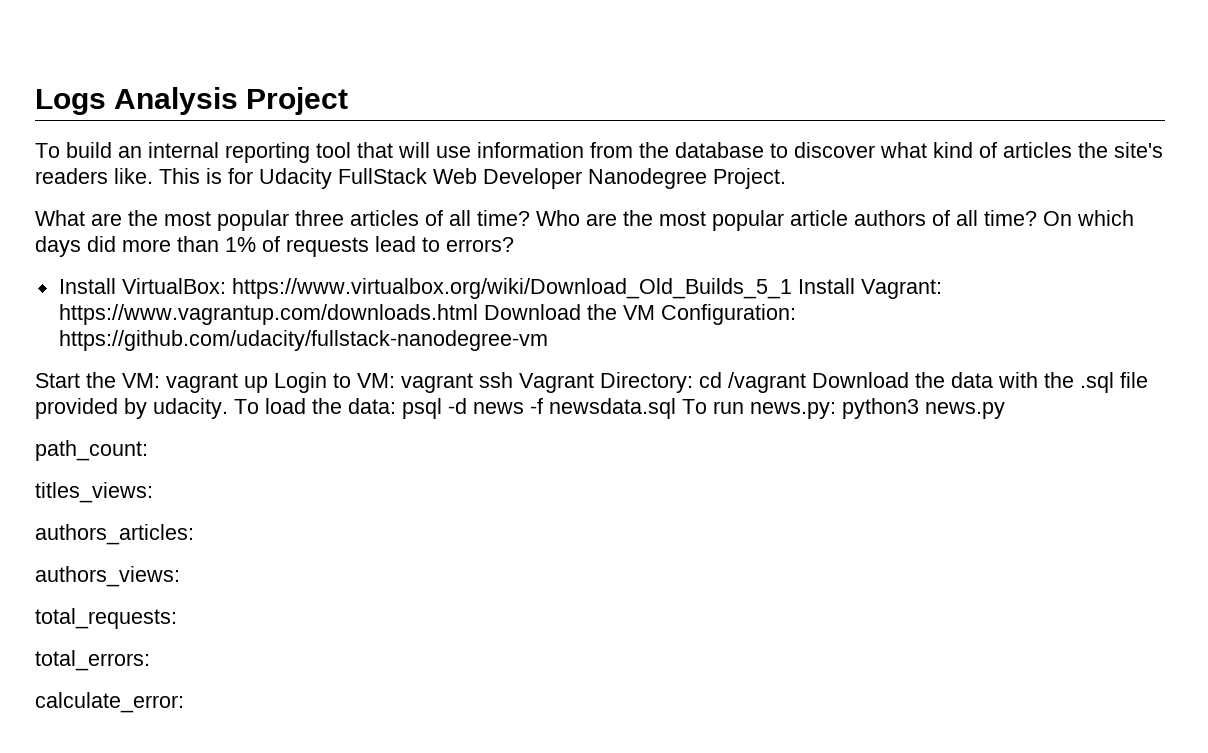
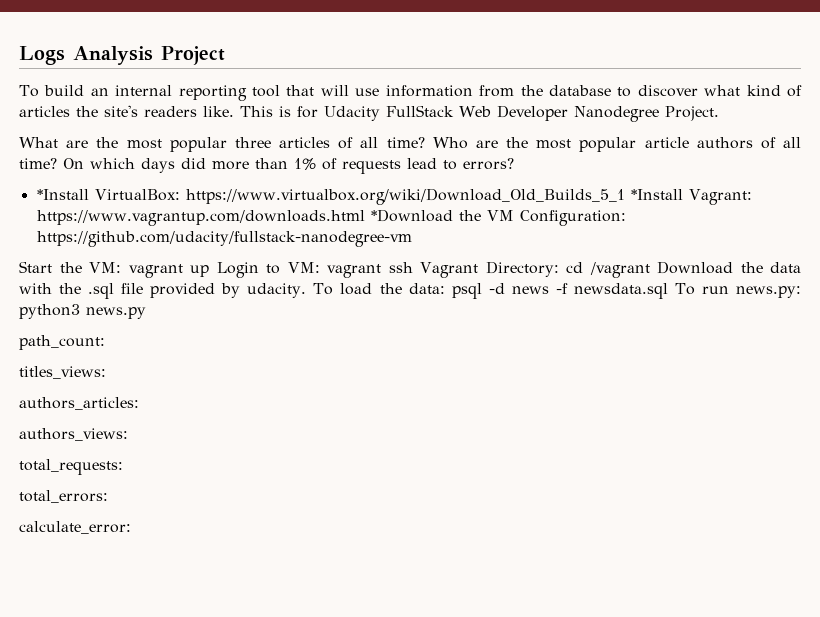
[58,278,116,294] Install -> [36,189,89,200] *Install
[797,278,855,294] Install -> [630,189,683,200] *Install
[483,304,581,320] Download -> [370,209,453,222] *Download

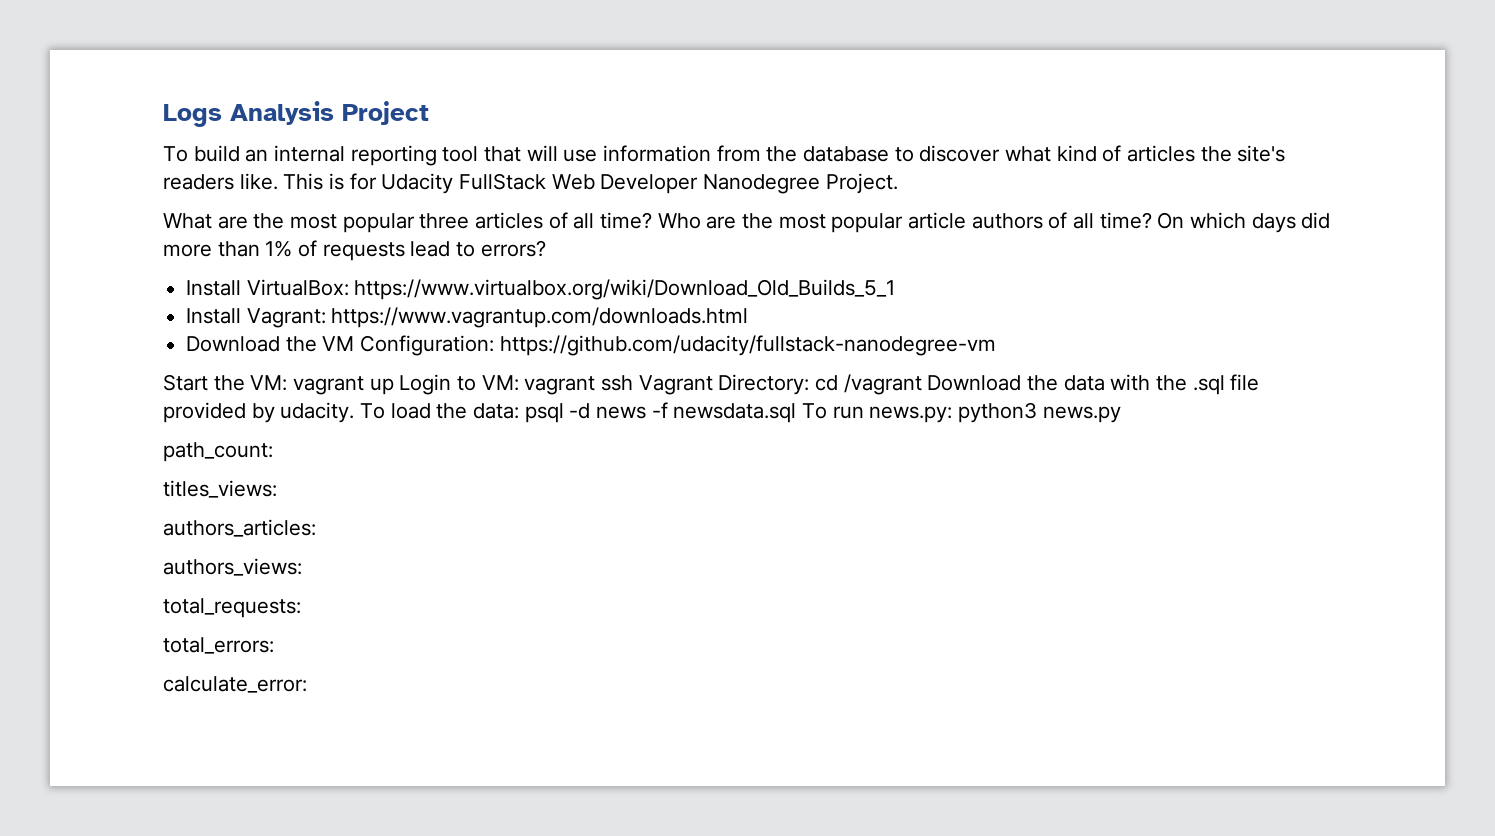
[36,189,89,200] *Install -> [186,280,242,296] Install
[630,189,683,200] *Install -> [186,308,242,324] // Install
[370,209,453,222] *Download -> [186,336,281,352] // Download

